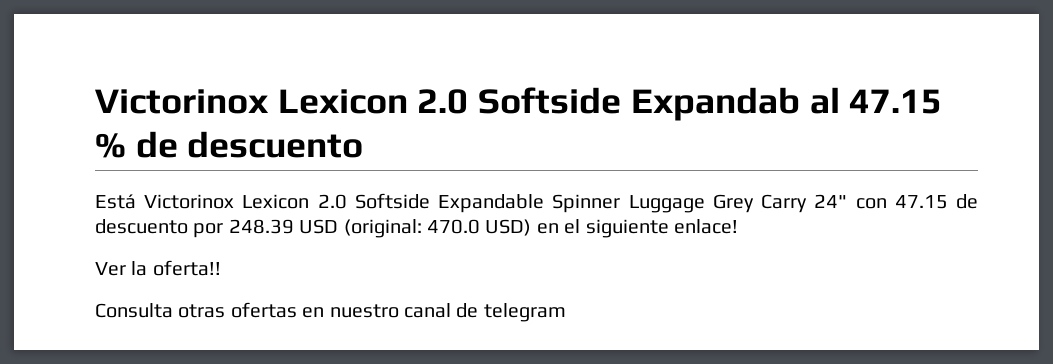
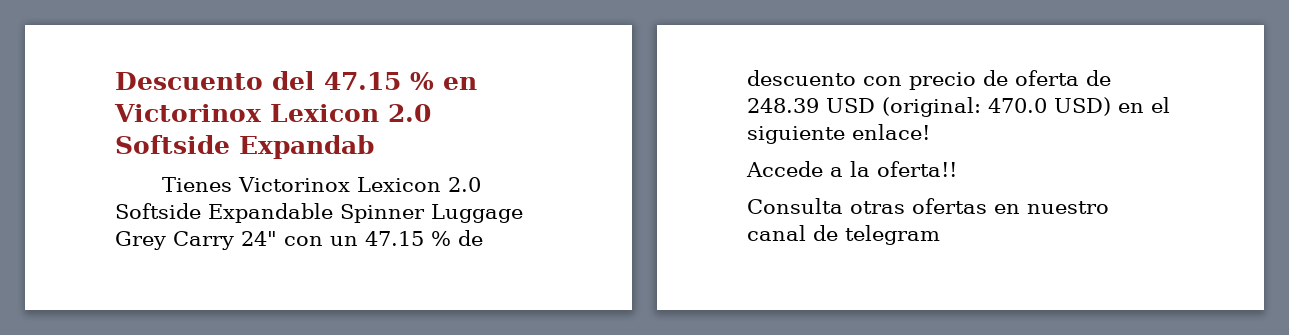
(95, 101) none -> [115,71,477,90] Descuento del 47.15 % en
[809,87,943,114] [95,131,364,158] [95,194,136,209] al 47.15 % de descuento // Está -> [162,177,233,192] // Tienes
[894,194,979,209] [95,219,224,238] 47.15 de descuento por -> [330,230,483,246] [747,70,1111,90] un 47.15 % de descuento con precio de oferta de
[95,262,126,276] Ver -> [746,161,843,177] Accede a

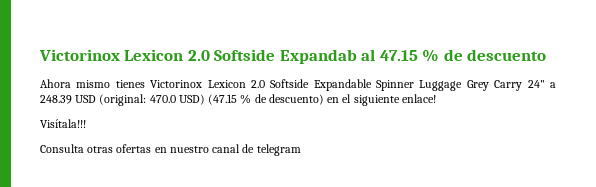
[115,71,477,90] Descuento del 47.15 % en -> (39, 55) none
[162,177,233,192] // Tienes -> [361,49,547,62] [40,79,145,88] al 47.15 % de descuento // Ahora mismo tienes
[284,230,483,246] [747,70,1111,90] con un 47.15 % de descuento con precio de oferta de -> [549,82,556,88] a
(1111, 106) none -> [208,94,324,105] (47.15 % de descuento)
[746,161,957,177] Accede a la oferta!! -> [40,119,86,128] Visítala!!!

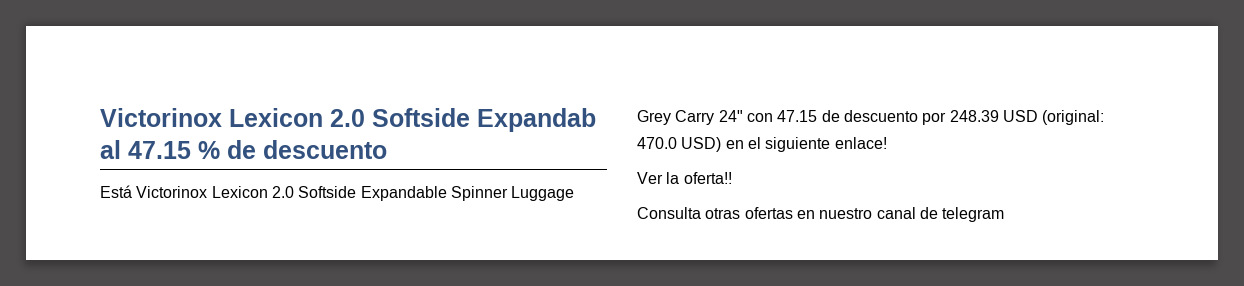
[40,79,145,88] Ahora mismo tienes -> [100,185,132,198] Está
[549,82,556,88] a -> [746,110,947,125] con 47.15 de descuento por
[208,94,324,105] (47.15 % de descuento) -> (722, 144) none
[40,119,86,128] Visítala!!! -> [637,172,732,184] Ver la oferta!!

